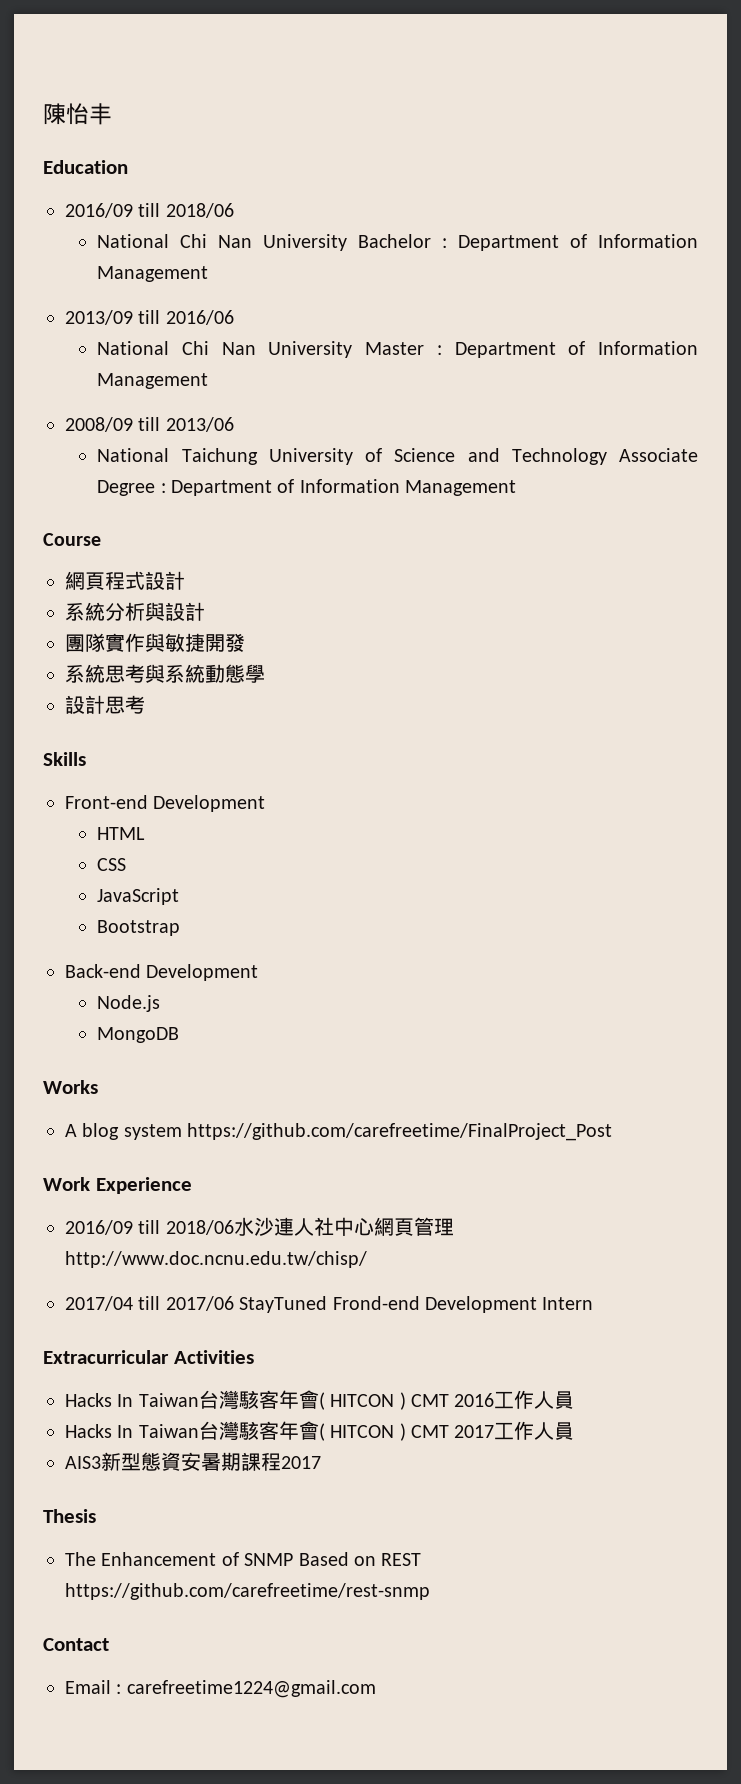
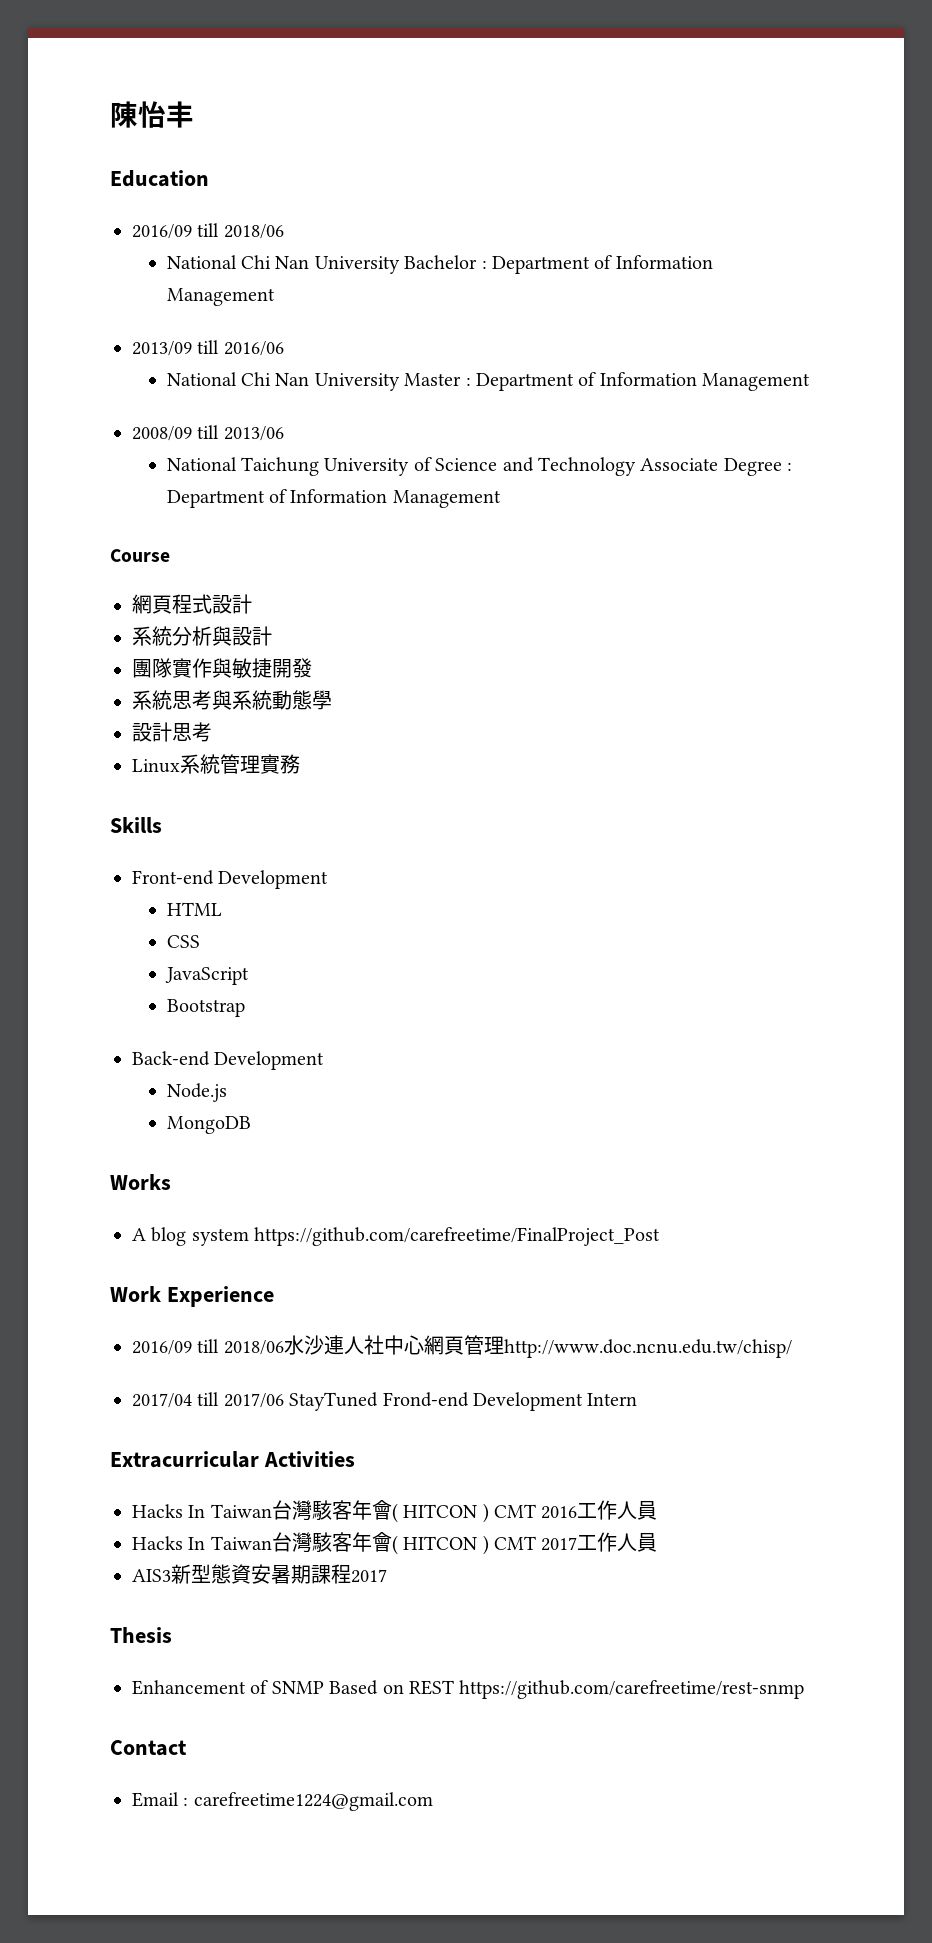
(145, 704) none -> [132,754,300,774] // Linux系統管理實務
[65,1552,96,1566] The -> (172, 1635) none

